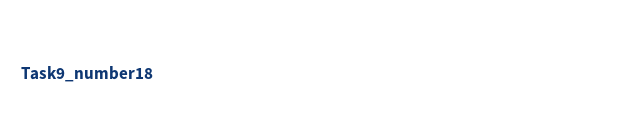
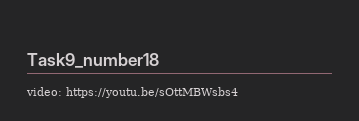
(153, 74) none -> [26,87,238,98] // video: https://youtu.be/sOttMBWsbs4

